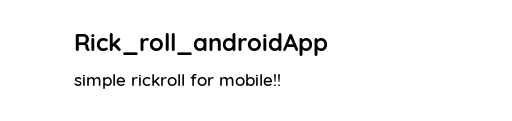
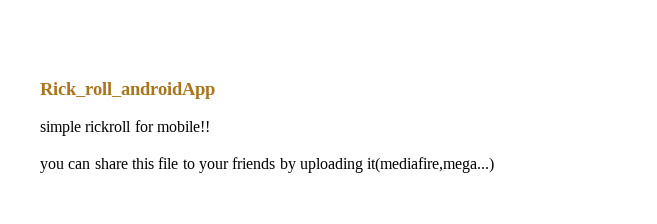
(281, 80) none -> [40,157,495,173] // you can share this file to your friends by uploading it(mediafire,mega...)

